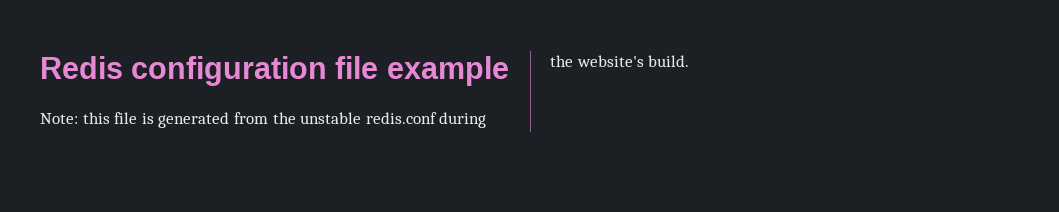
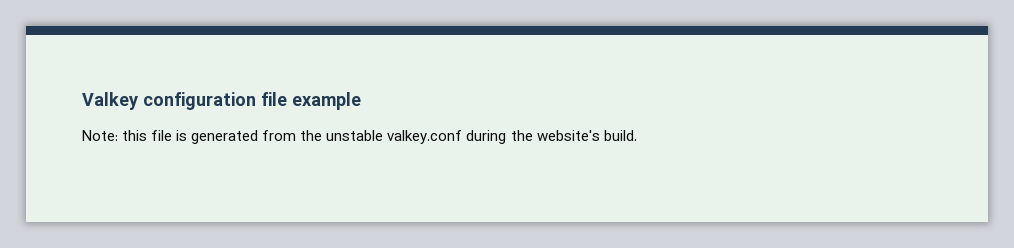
[40,56,123,79] Redis -> [82,92,138,110] Valkey
[365,112,437,124] redis.conf -> [387,130,463,144] valkey.conf

